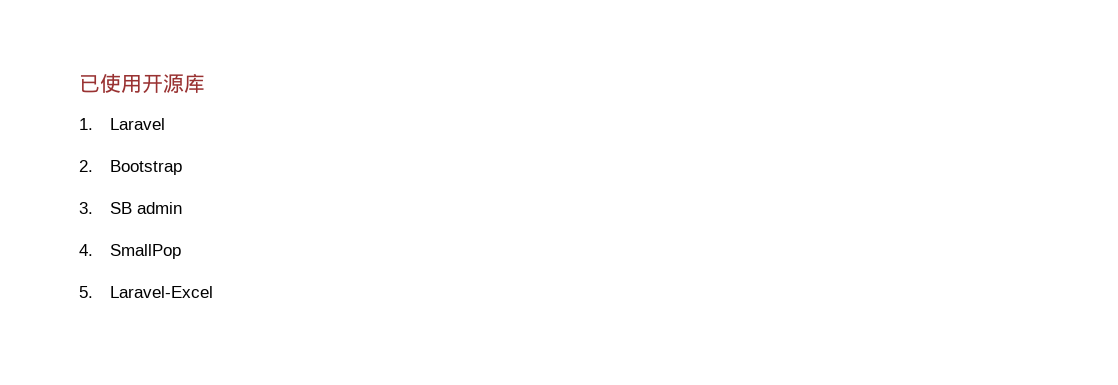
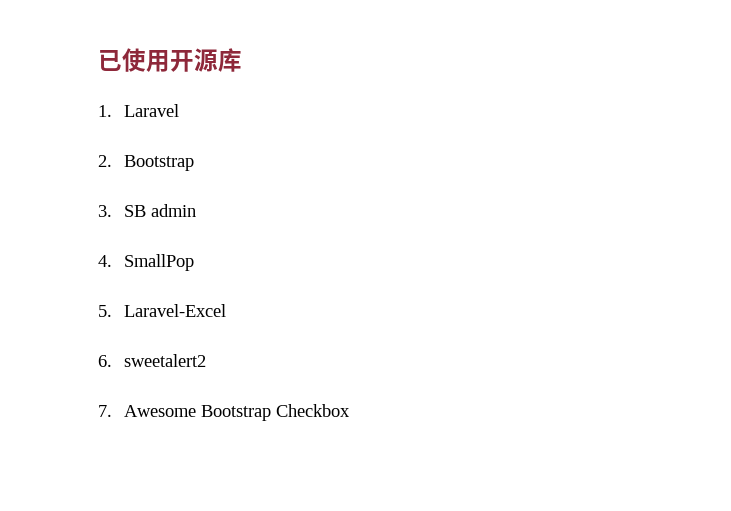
(214, 292) none -> [98,354,206,367] [98,404,350,421] // 6. sweetalert2 // 7. Awesome Bootstrap Checkbox

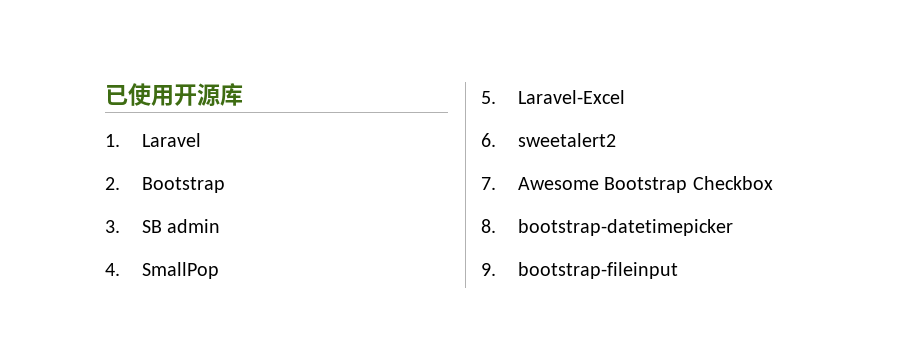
(350, 410) none -> [481,219,734,236] [481,262,679,279] // 8. bootstrap-datetimepicker // 9. bootstrap-fileinput

